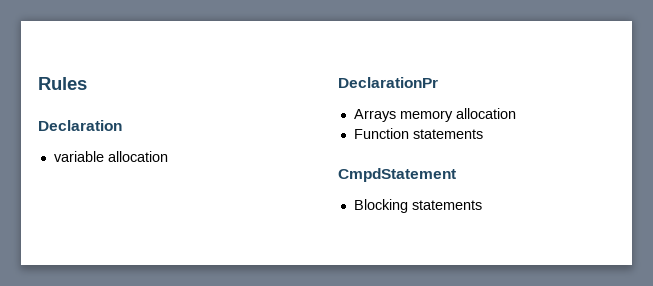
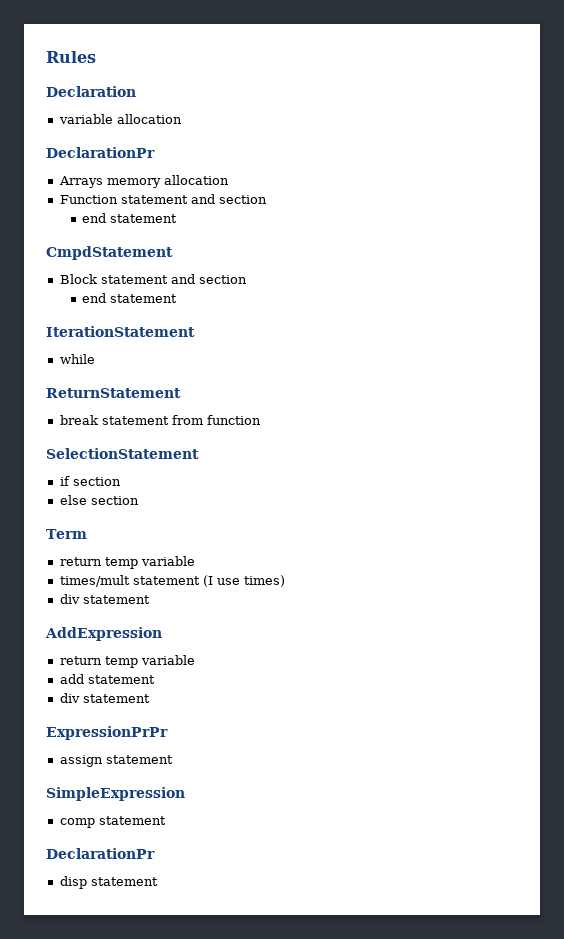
[412,129,483,139] [338,168,456,182] [353,199,482,213] statements // CmpdStatement // Blocking statements -> [120,194,267,204] [81,213,177,223] [46,246,173,260] [59,274,247,284] [81,293,177,303] [46,326,195,337] [59,354,95,364] [46,388,181,398] [59,415,261,425] [46,448,199,459] [59,476,121,486] [59,495,139,505] [46,529,87,539] [59,556,195,569] [59,575,285,587] [59,594,150,604] [45,627,162,641] [59,655,195,668] [59,674,155,684] [59,693,150,703] [46,726,168,740] [59,755,173,767] [46,787,185,801] [59,816,166,828] [46,848,155,859] [59,876,158,889] statement and section // end statement // CmpdStatement // Block statement and section // end statement // IterationStatement // while // ReturnStatement // break statement from function // SelectionStatement // if section // else section // Term // return temp variable // times/mult statement (I use times) // div statement // AddExpression // return temp variable // add statement // div statement // ExpressionPrPr // assign statement // SimpleExpression // comp statement // DeclarationPr // disp statement

